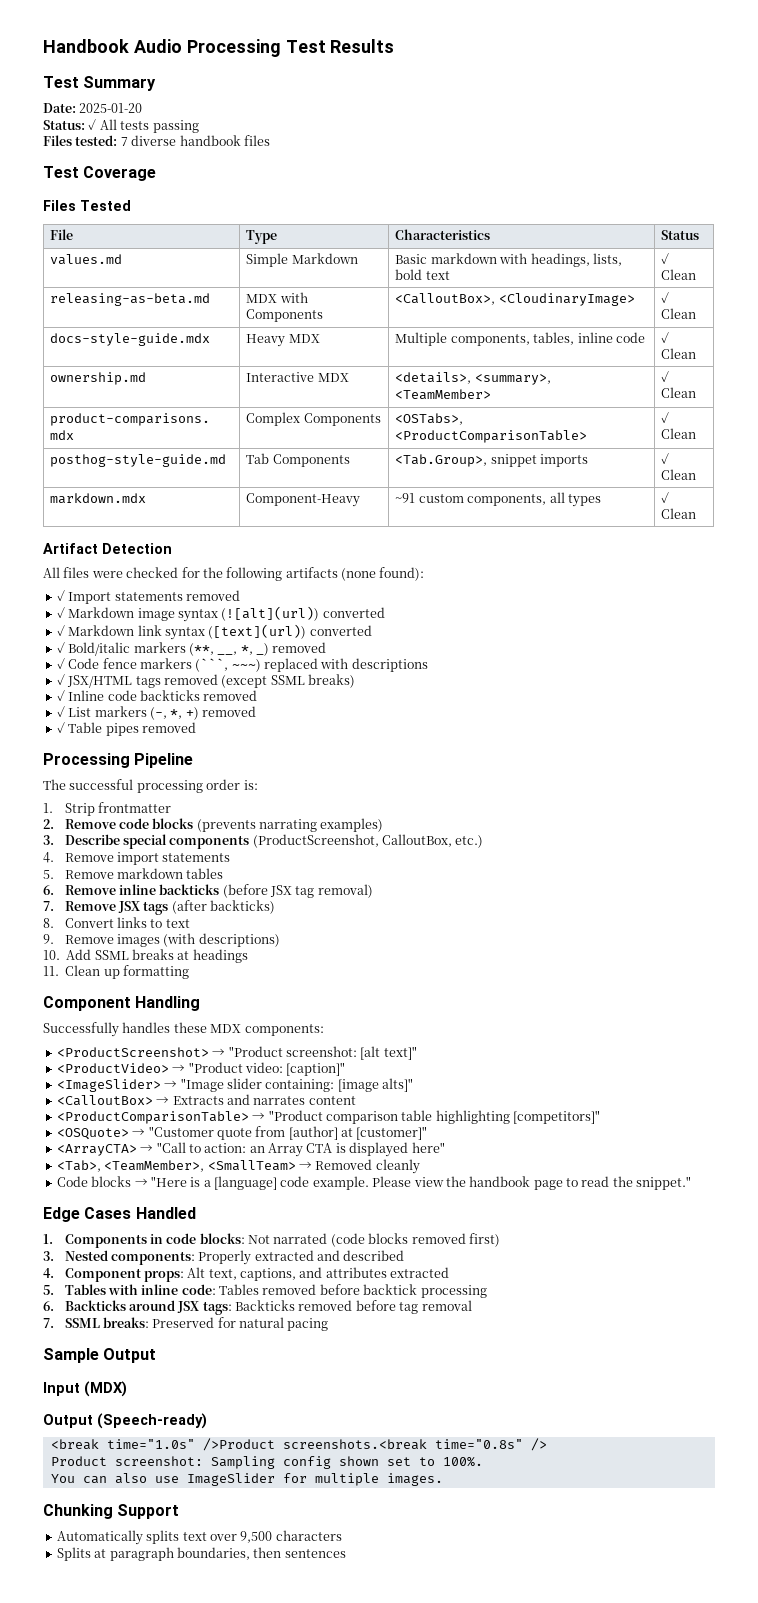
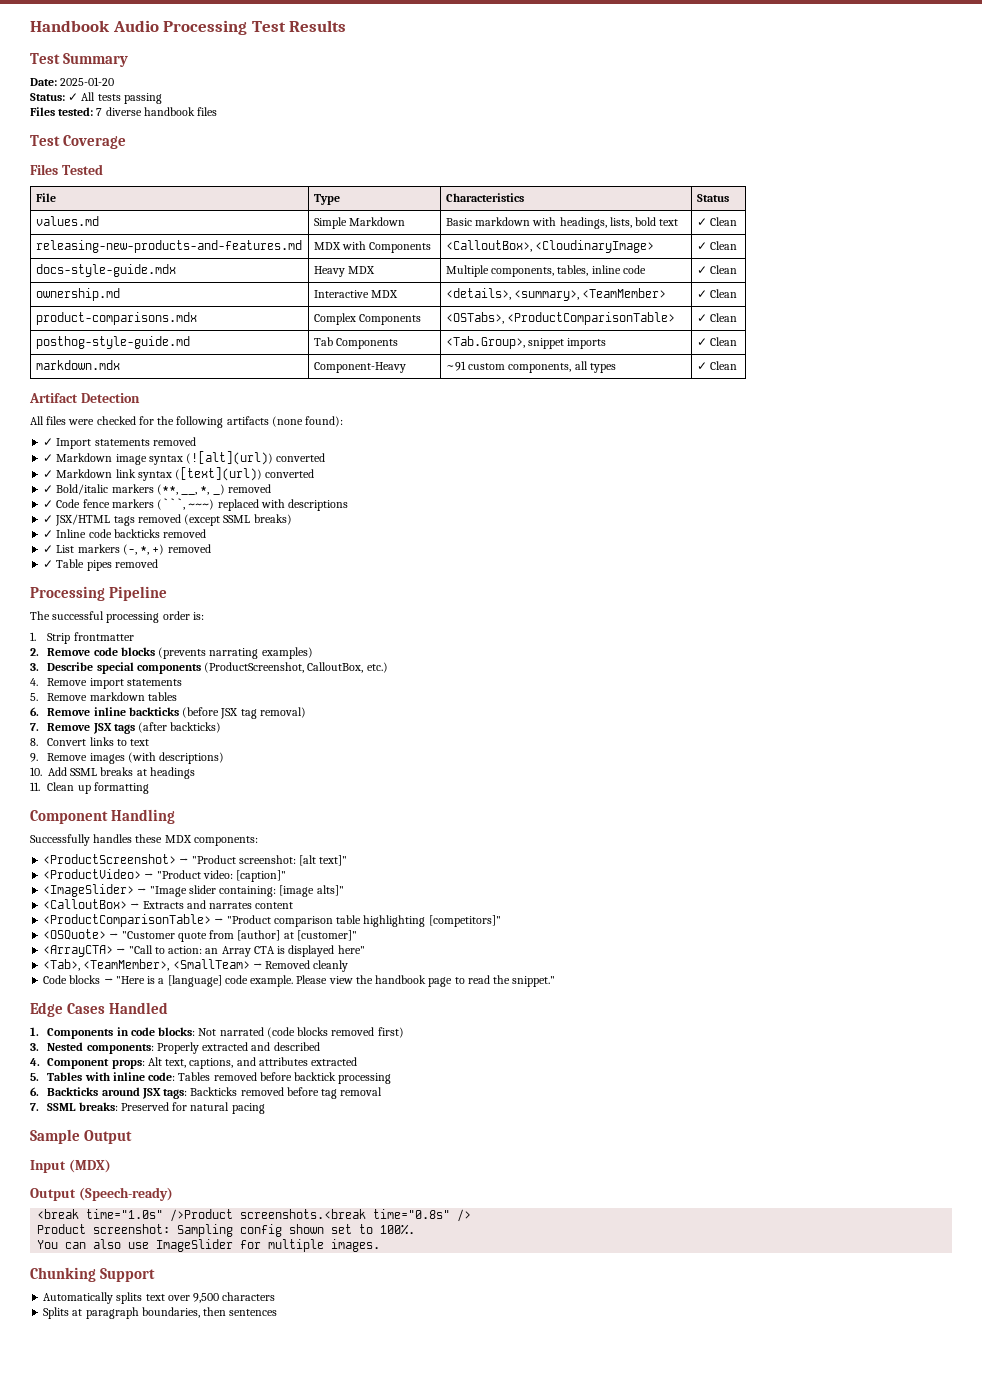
[50,293,211,306] releasing-as-beta.md -> [35,240,302,253] releasing-new-products-and-features.md

